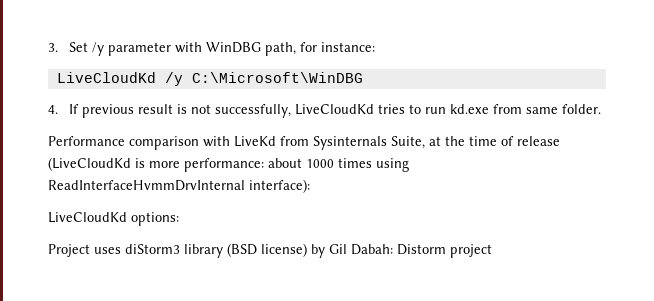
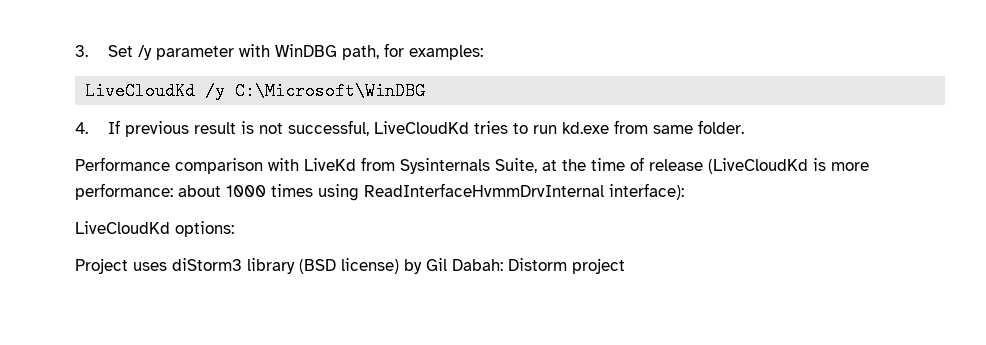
[321,42,376,52] instance: -> [409,45,484,60] examples:
[215,104,292,118] successfully, -> [288,120,370,136] successful,

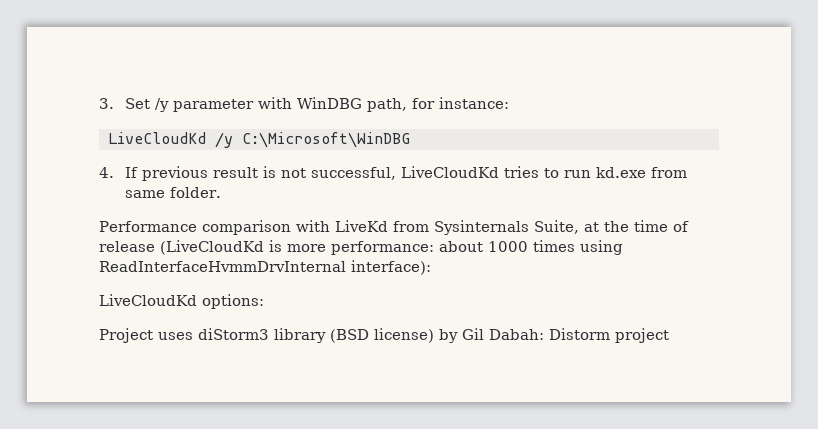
[409,45,484,60] examples: -> [439,97,510,109] instance:

